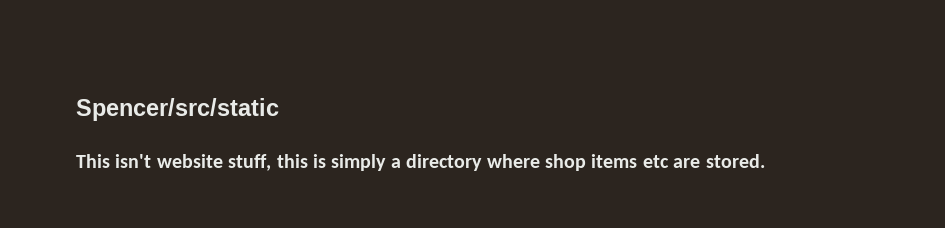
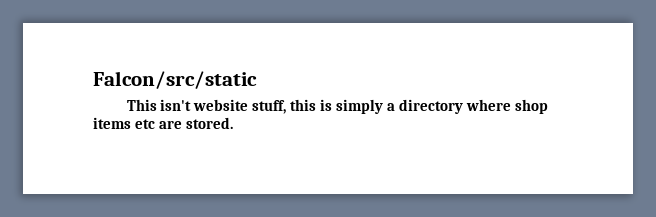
[76,98,279,121] Spencer/src/static -> [93,71,257,89] Falcon/src/static

